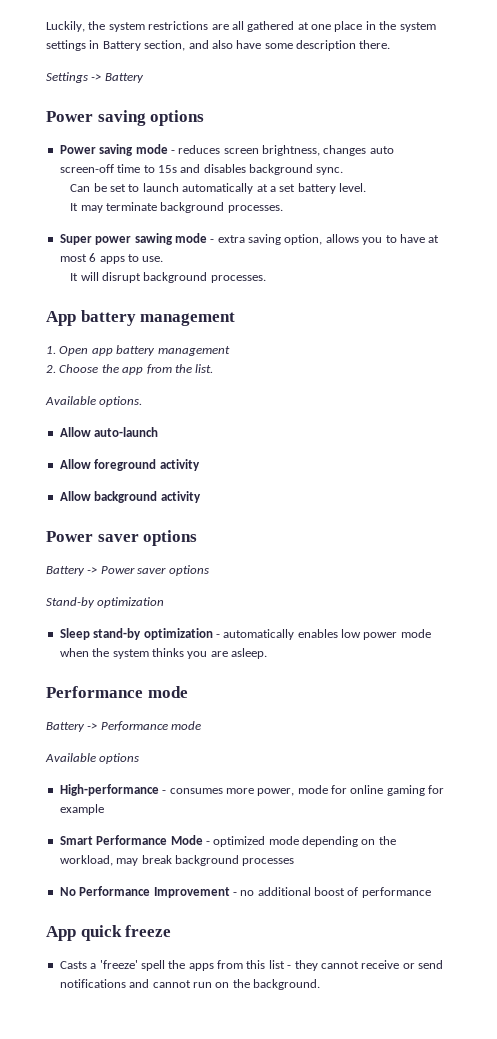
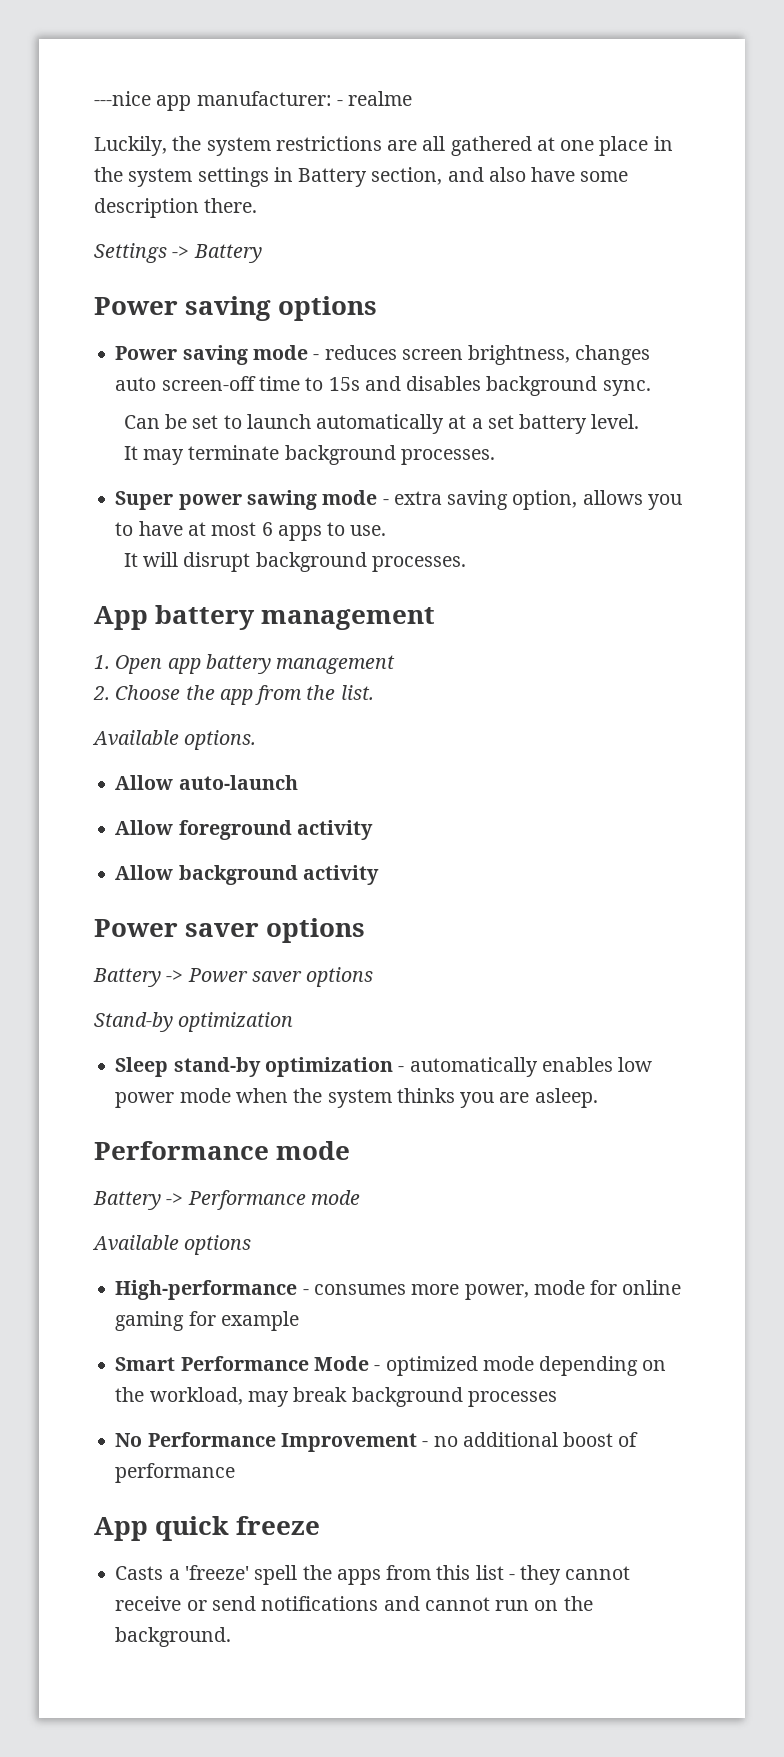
(46, 26) none -> [94,91,413,111] ---nice app manufacturer: - realme //

